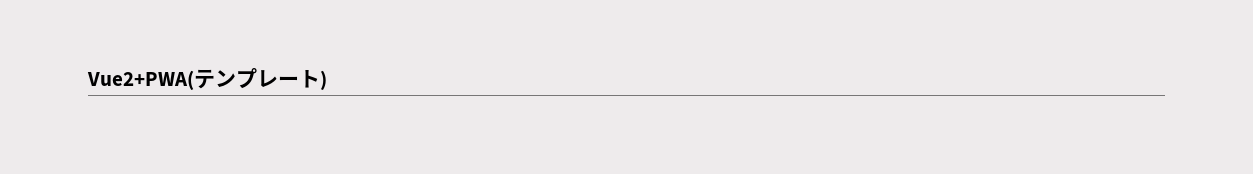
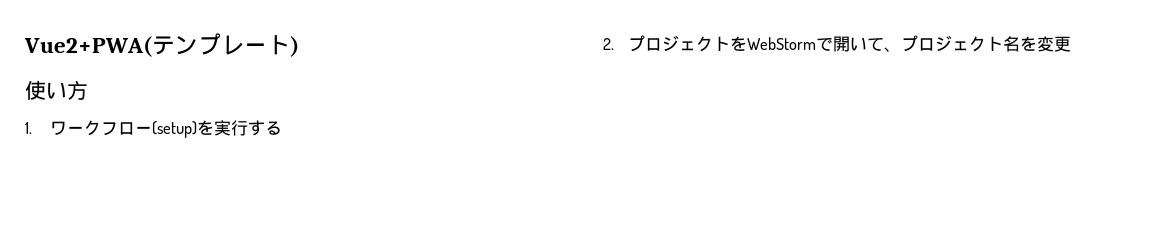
(327, 80) none -> [25,80,88,100] [25,120,282,138] [603,35,1071,52] // 使い方 // 1.ワークフロー(setup)を実行する // 2.プロジェクトをWebStormで開いて、プロジェクト名を変更

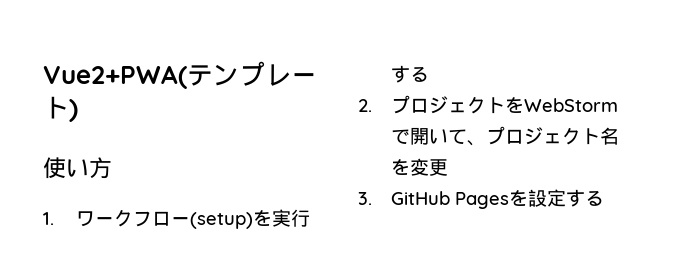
(1071, 44) none -> [358,189,605,209] // 3. GitHub Pagesを設定する

